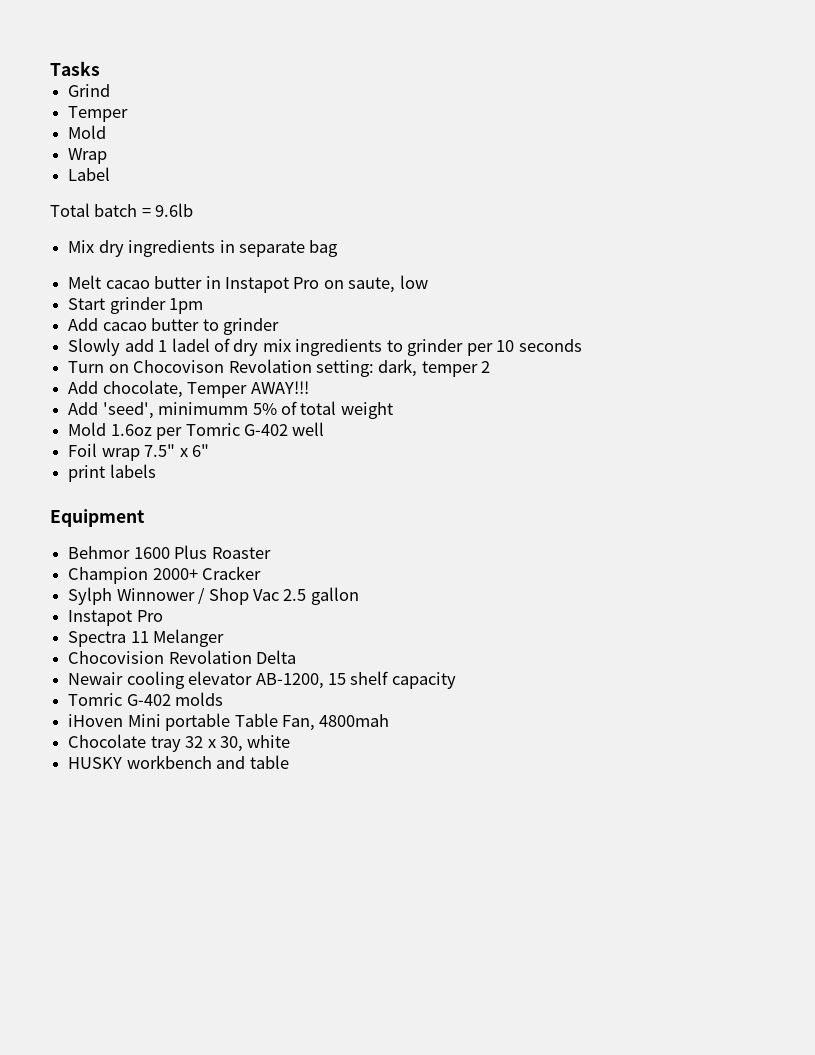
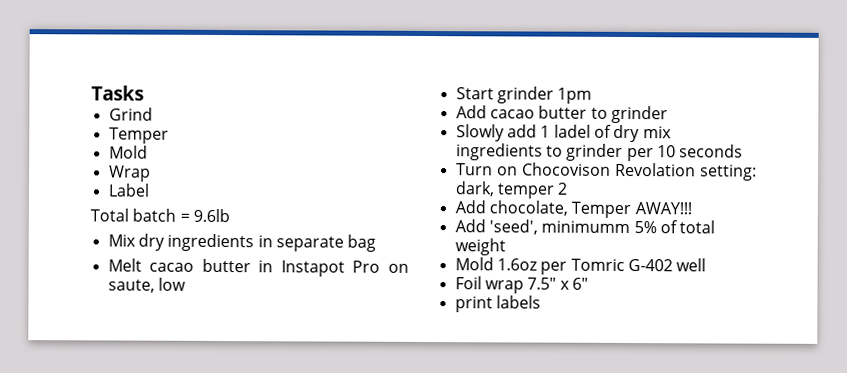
[50,509,145,527] [68,545,271,559] [68,566,262,584] [68,587,359,605] [68,610,163,626] [68,629,225,647] [68,650,297,664] [68,671,456,689] [68,692,224,706] [68,713,390,731] [68,734,291,752] [68,755,289,769] // Equipment // Behmor 1600 Plus Roaster // Champion 2000+ Cracker // Sylph Winnower / Shop Vac 2.5 gallon // Instapot Pro // Spectra 11 Melanger // Chocovision Revolation Delta // Newair cooling elevator AB-1200, 15 shelf capacity // Tomric G-402 molds // iHoven Mini portable Table Fan, 4800mah // Chocolate tray 32 x 30, white // HUSKY workbench and table -> (541, 302) none

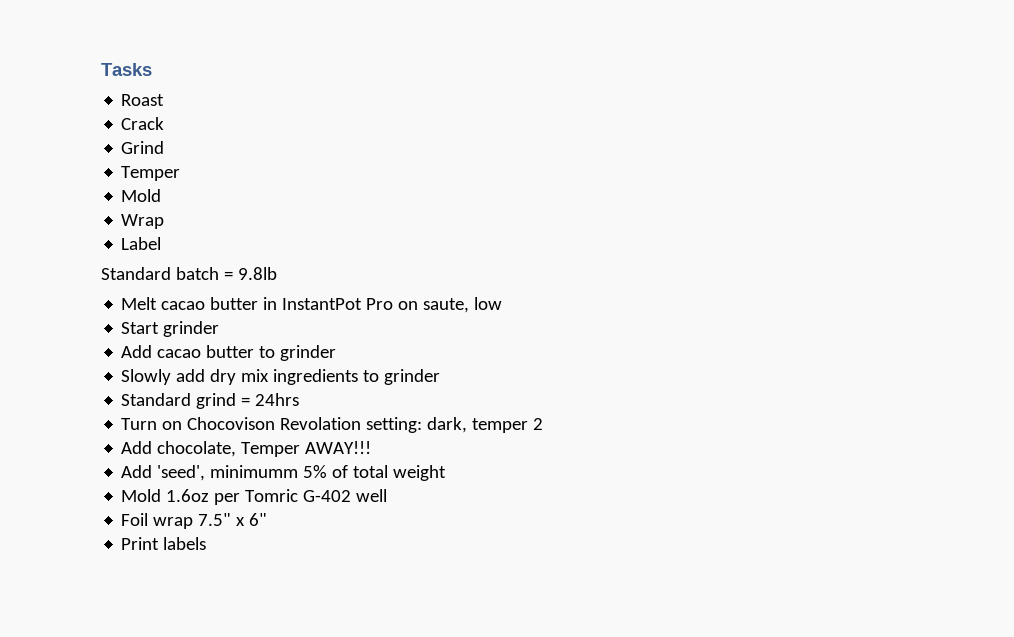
(144, 93) none -> [121,94,165,106] [121,117,165,130] // Roast // Crack
[90,208,129,222] Total -> [101,267,171,280] Standard
[192,208,230,223] [107,233,377,252] 9.6lb // Mix dry ingredients in separate bag -> [237,267,277,280] 9.8lb
[280,260,345,277] Instapot -> [282,298,363,310] InstantPot
[557,87,593,104] 1pm -> (220, 329) none
[540,124,612,138] 1 ladel of -> (206, 375) none
[626,144,744,162] per 10 seconds -> [121,393,300,409] // Standard grind = 24hrs
[454,296,493,313] print -> [121,537,160,550] Print

